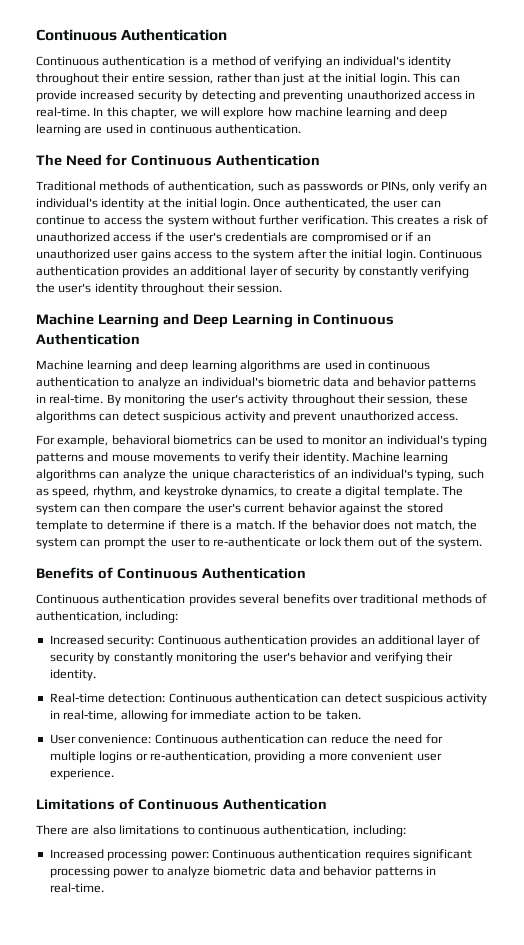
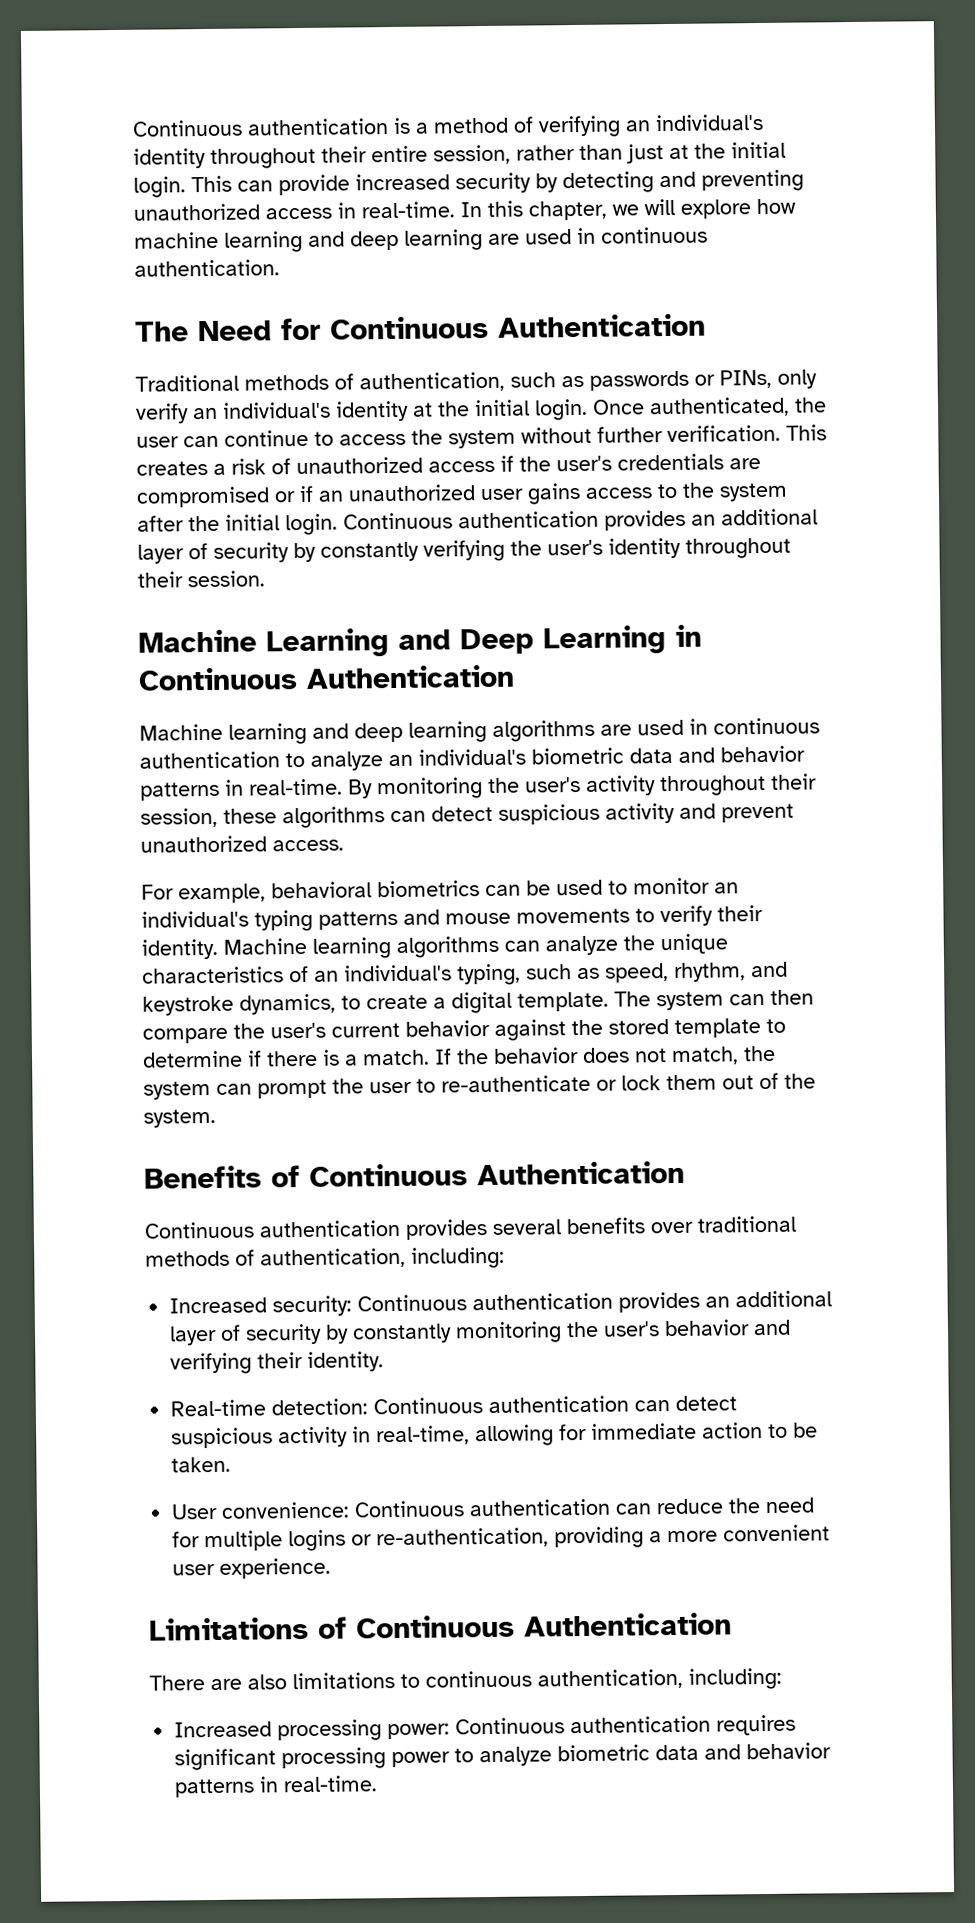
[36,29,228,41] [36,56,99,66] Continuous Authentication // Continuous -> [132,119,243,137] Continuous

